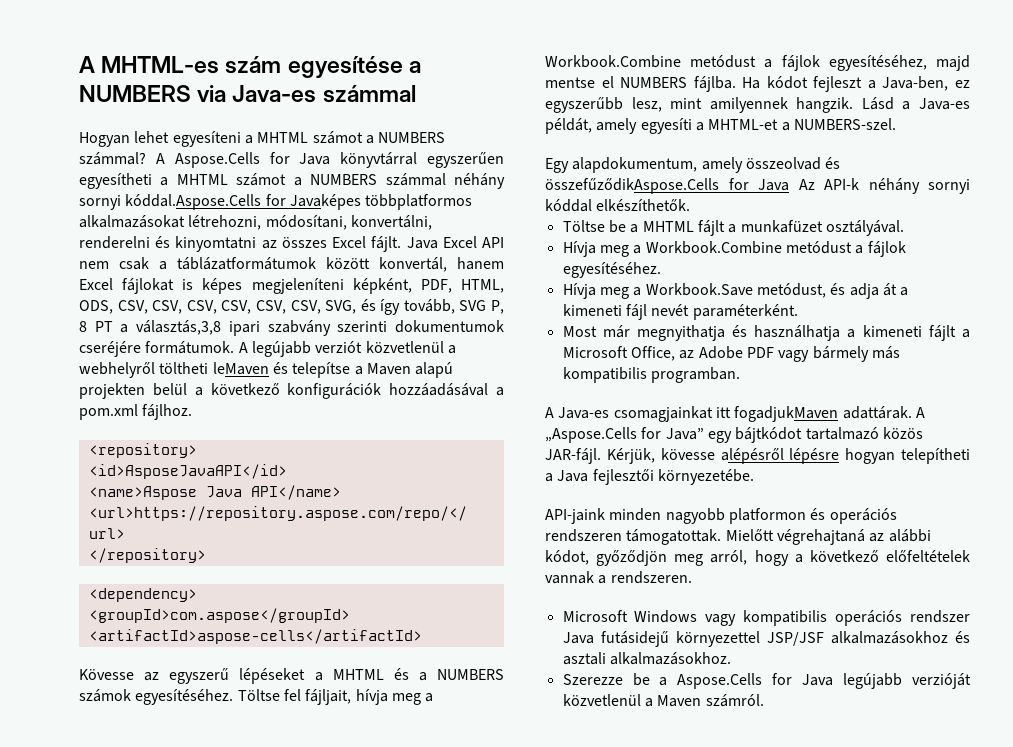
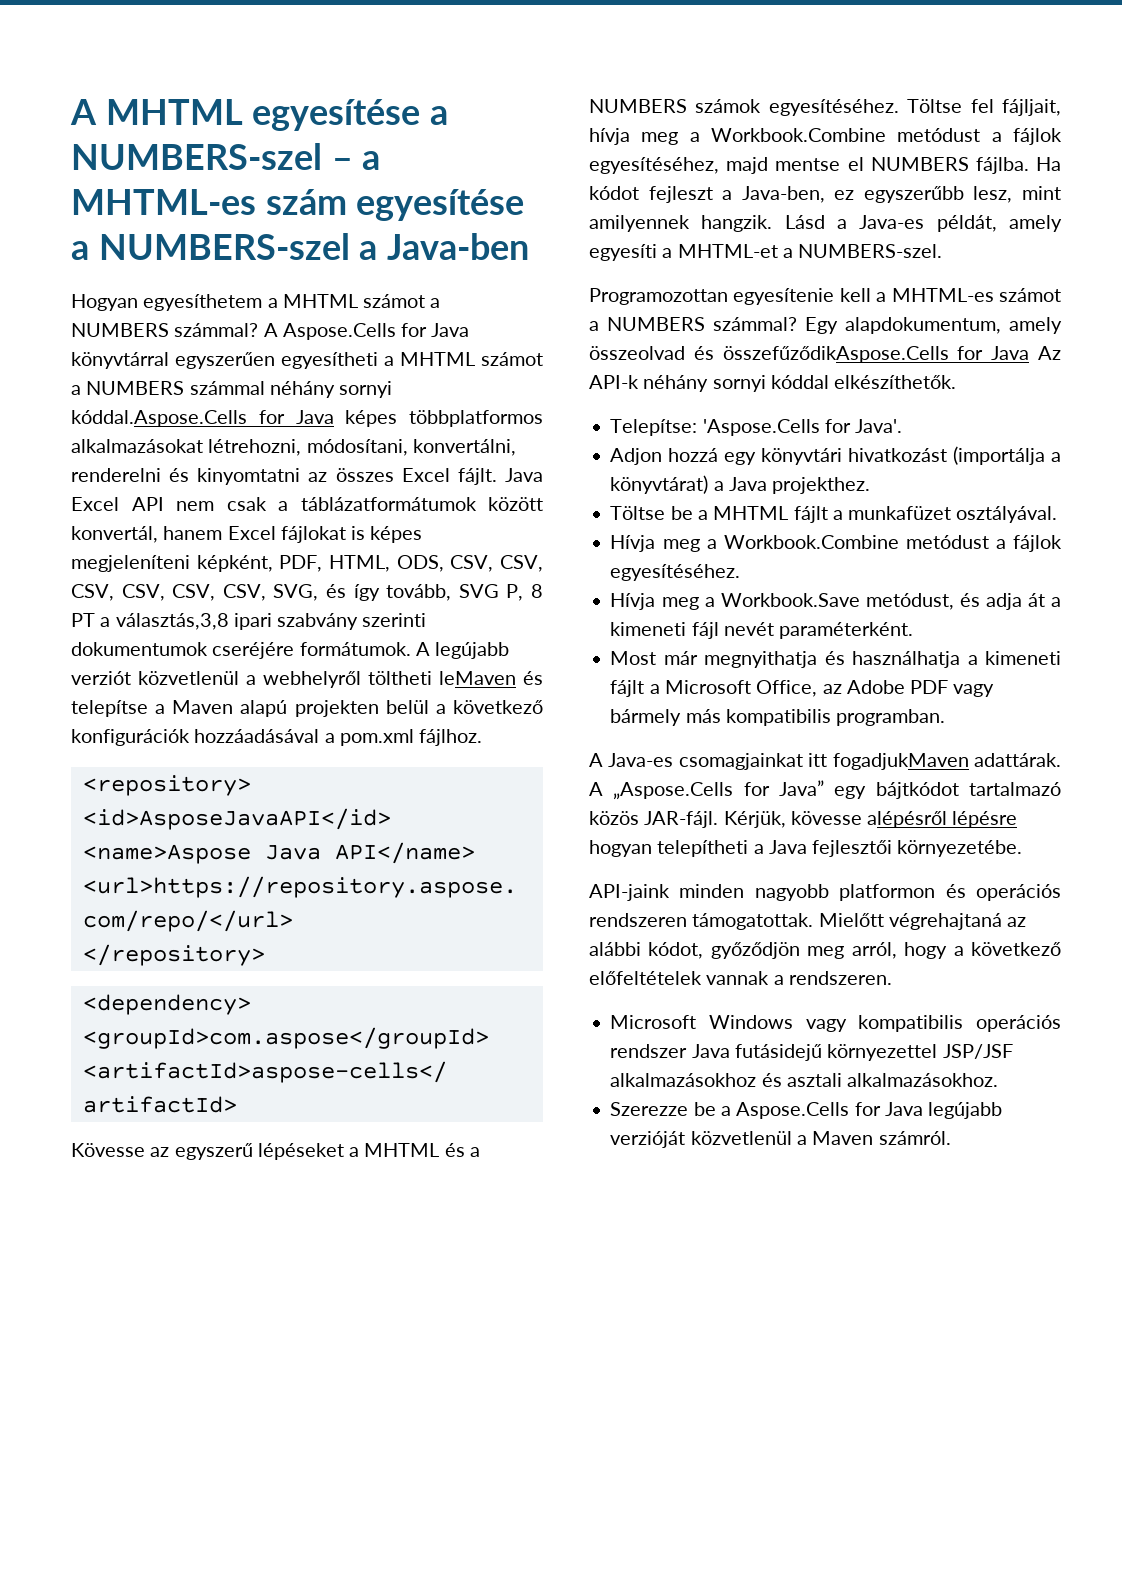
[79,56,421,78] [79,85,416,103] A MHTML-es szám egyesítése a NUMBERS via Java-es számmal -> [70,99,448,131] [71,143,381,170] [71,189,525,221] [71,233,529,260] A MHTML egyesítése a NUMBERS-szel – a MHTML-es szám egyesítése a NUMBERS-szel a Java-ben
[134,131,241,147] lehet egyesíteni -> [143,294,263,311] egyesíthetem
[289,194,361,210] Javaképes -> [295,410,398,427] Java képes
(896, 124) none -> [589,288,1061,305] [589,317,797,331] Programozottan egyesítenie kell a MHTML-es számot a NUMBERS számmal?
(691, 205) none -> [610,419,903,436] [610,446,1061,465] [610,475,871,494] // Telepítse: 'Aspose.Cells for Java'. // Adjon hozzá egy könyvtári hivatkozást (importálja a könyvtárat) a Java projekthez.

